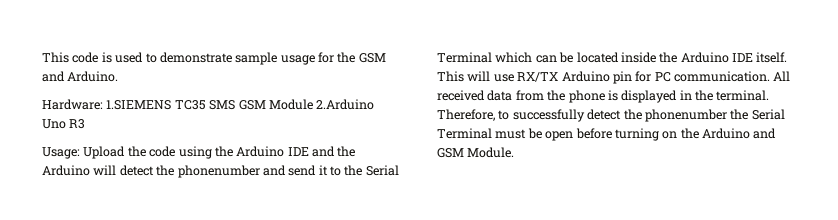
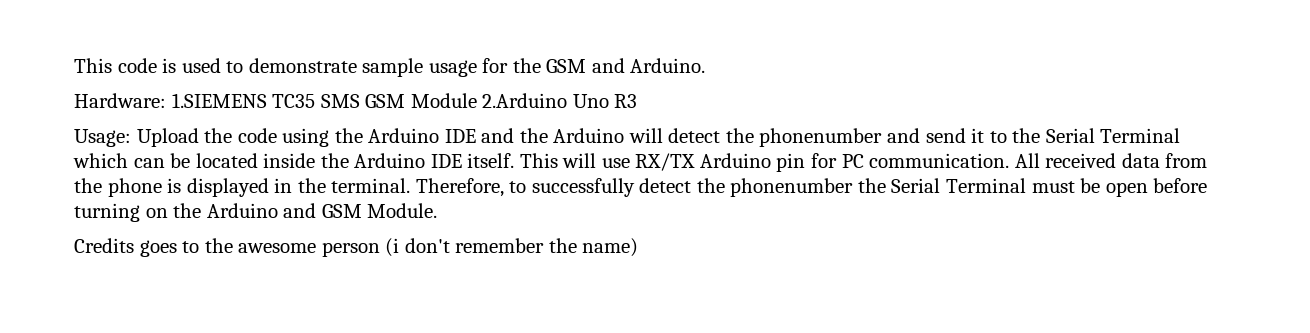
(515, 152) none -> [74,238,639,257] // Credits goes to the awesome person (i don't remember the name)

